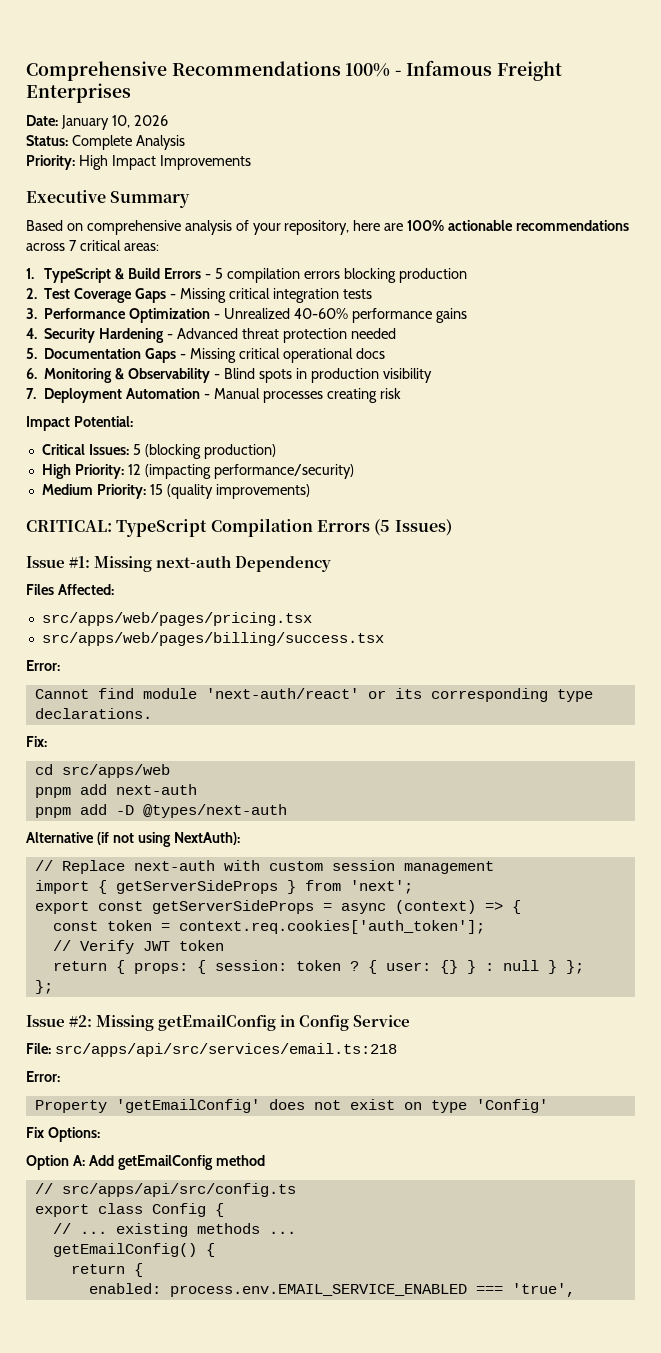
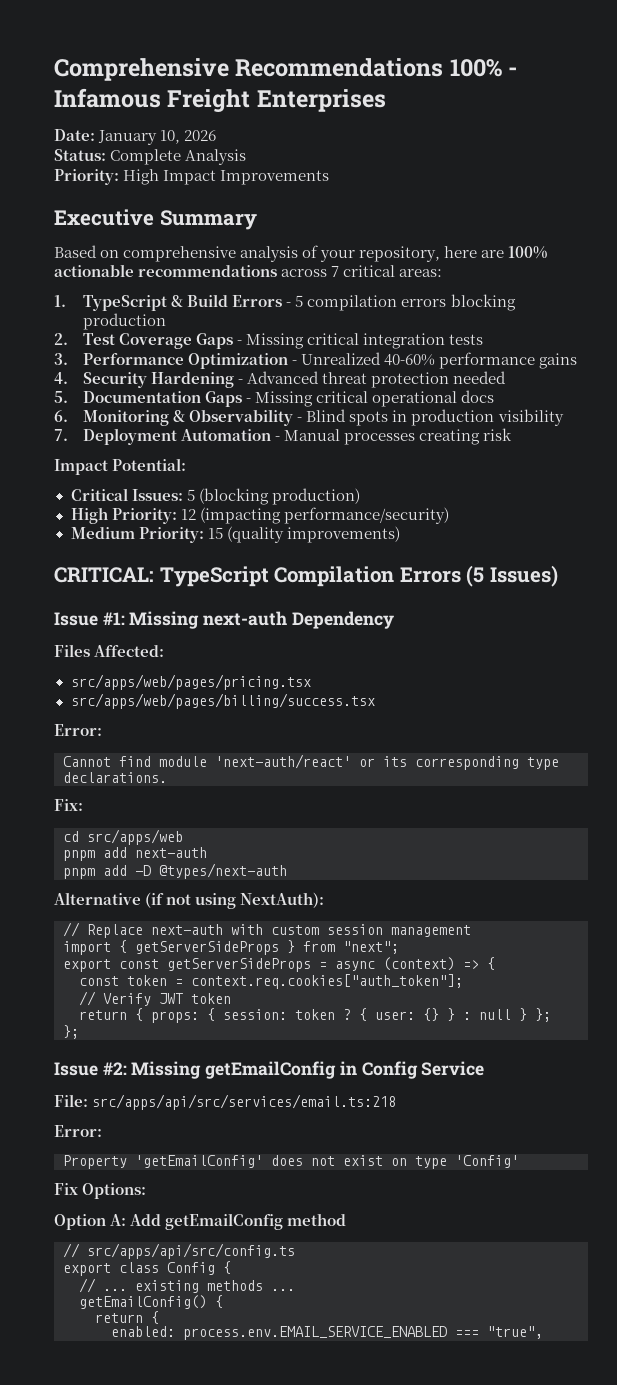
[349,880,413,894] 'next'; -> [343,941,399,954] "next";
[178,920,485,934] context.req.cookies['auth_token']; -> [191,974,463,989] context.req.cookies["auth_token"];
[511,1283,575,1297] 'true', -> [487,1326,543,1339] "true",

